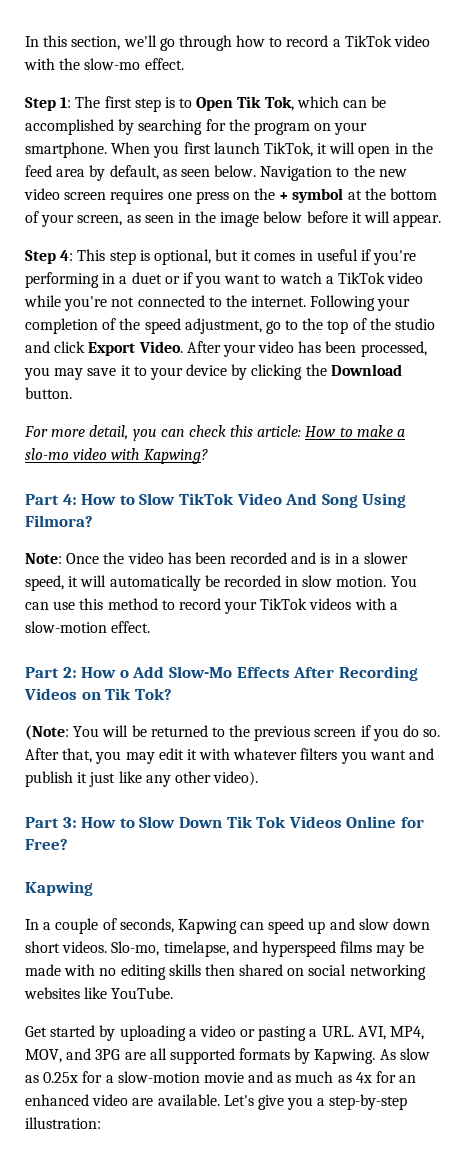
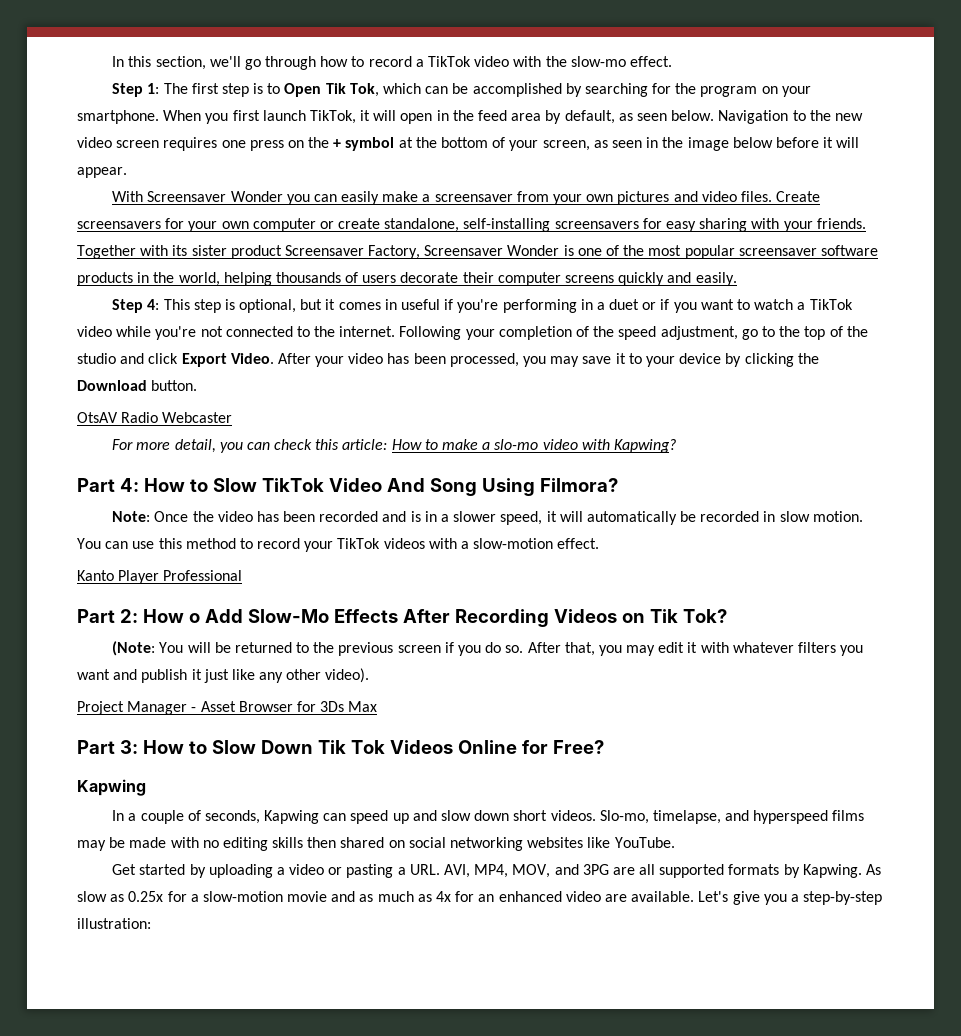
(442, 220) none -> [112,191,821,205] [77,218,866,232] [77,245,878,259] [77,272,737,286] // With Screensaver Wonder you can easily make a screensaver from your own pictures and video files. Create screensavers for your own computer or create standalone, self-installing screensavers for easy sharing with your friends. Together with its sister product Screensaver Factory, Screensaver Wonder is one of the most popular screensaver software products in the world, helping thousands of users decorate their computer screens quickly and easily.
(72, 393) none -> [77,412,233,423] // OtsAV Radio Webcaster
(151, 627) none -> [77,570,243,584] // Kanto Player Professional
(259, 778) none -> [77,701,378,715] // Project Manager - Asset Browser for 3Ds Max

